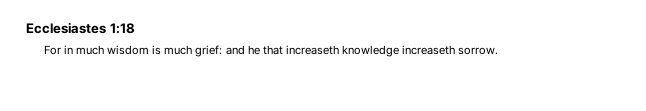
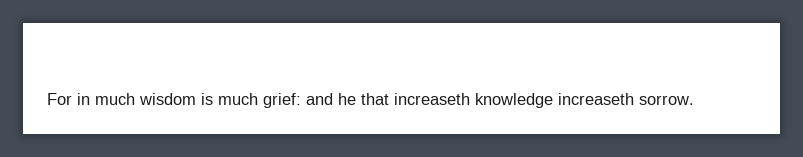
[26,22,135,34] Ecclesiastes 1:18 // -> (47, 99) none

